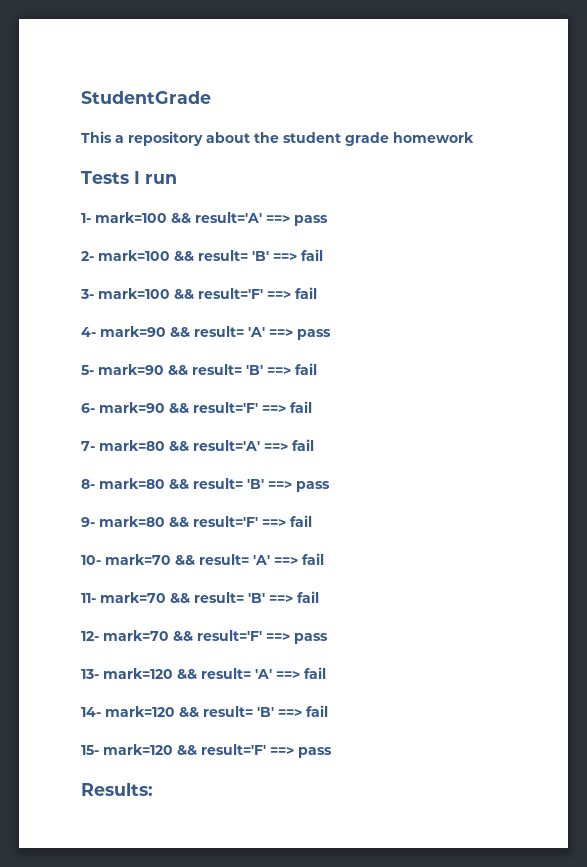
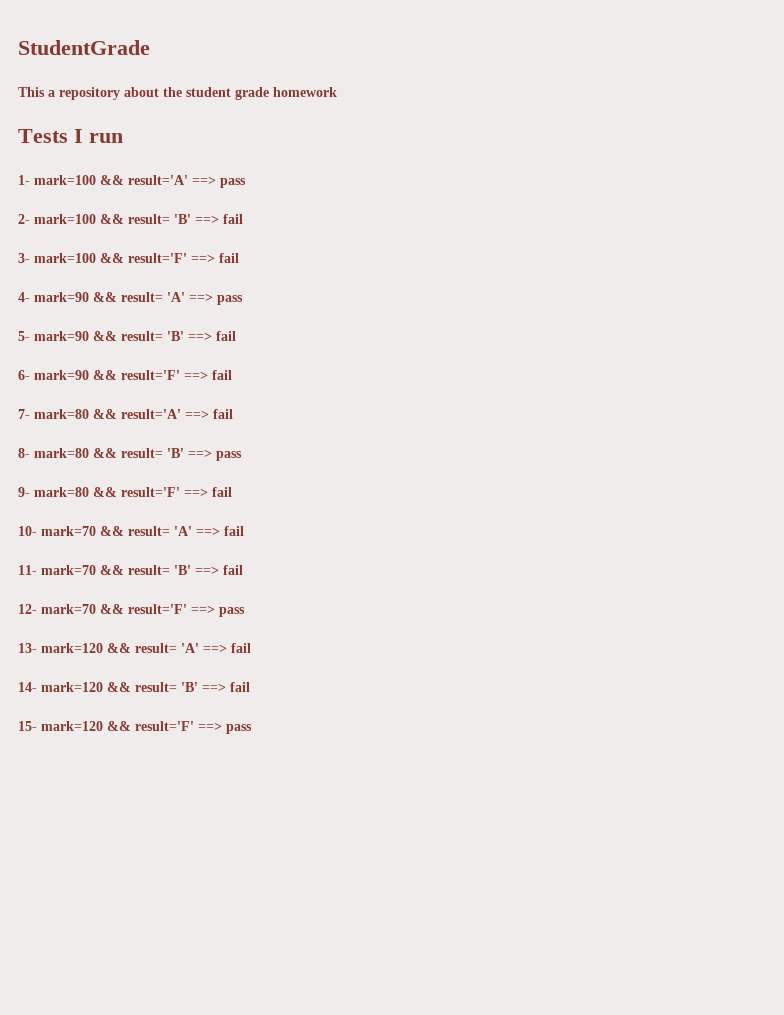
[81,783,153,796] // Results: -> (252, 729) none

